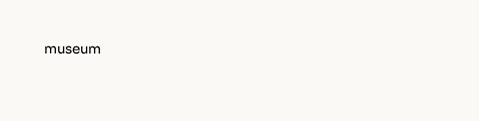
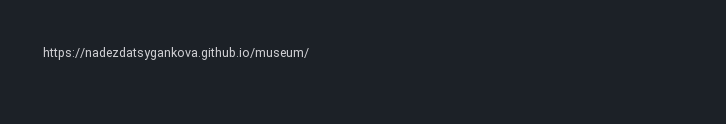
[44,45,102,55] museum -> [43,47,309,60] https://nadezdatsygankova.github.io/museum/

